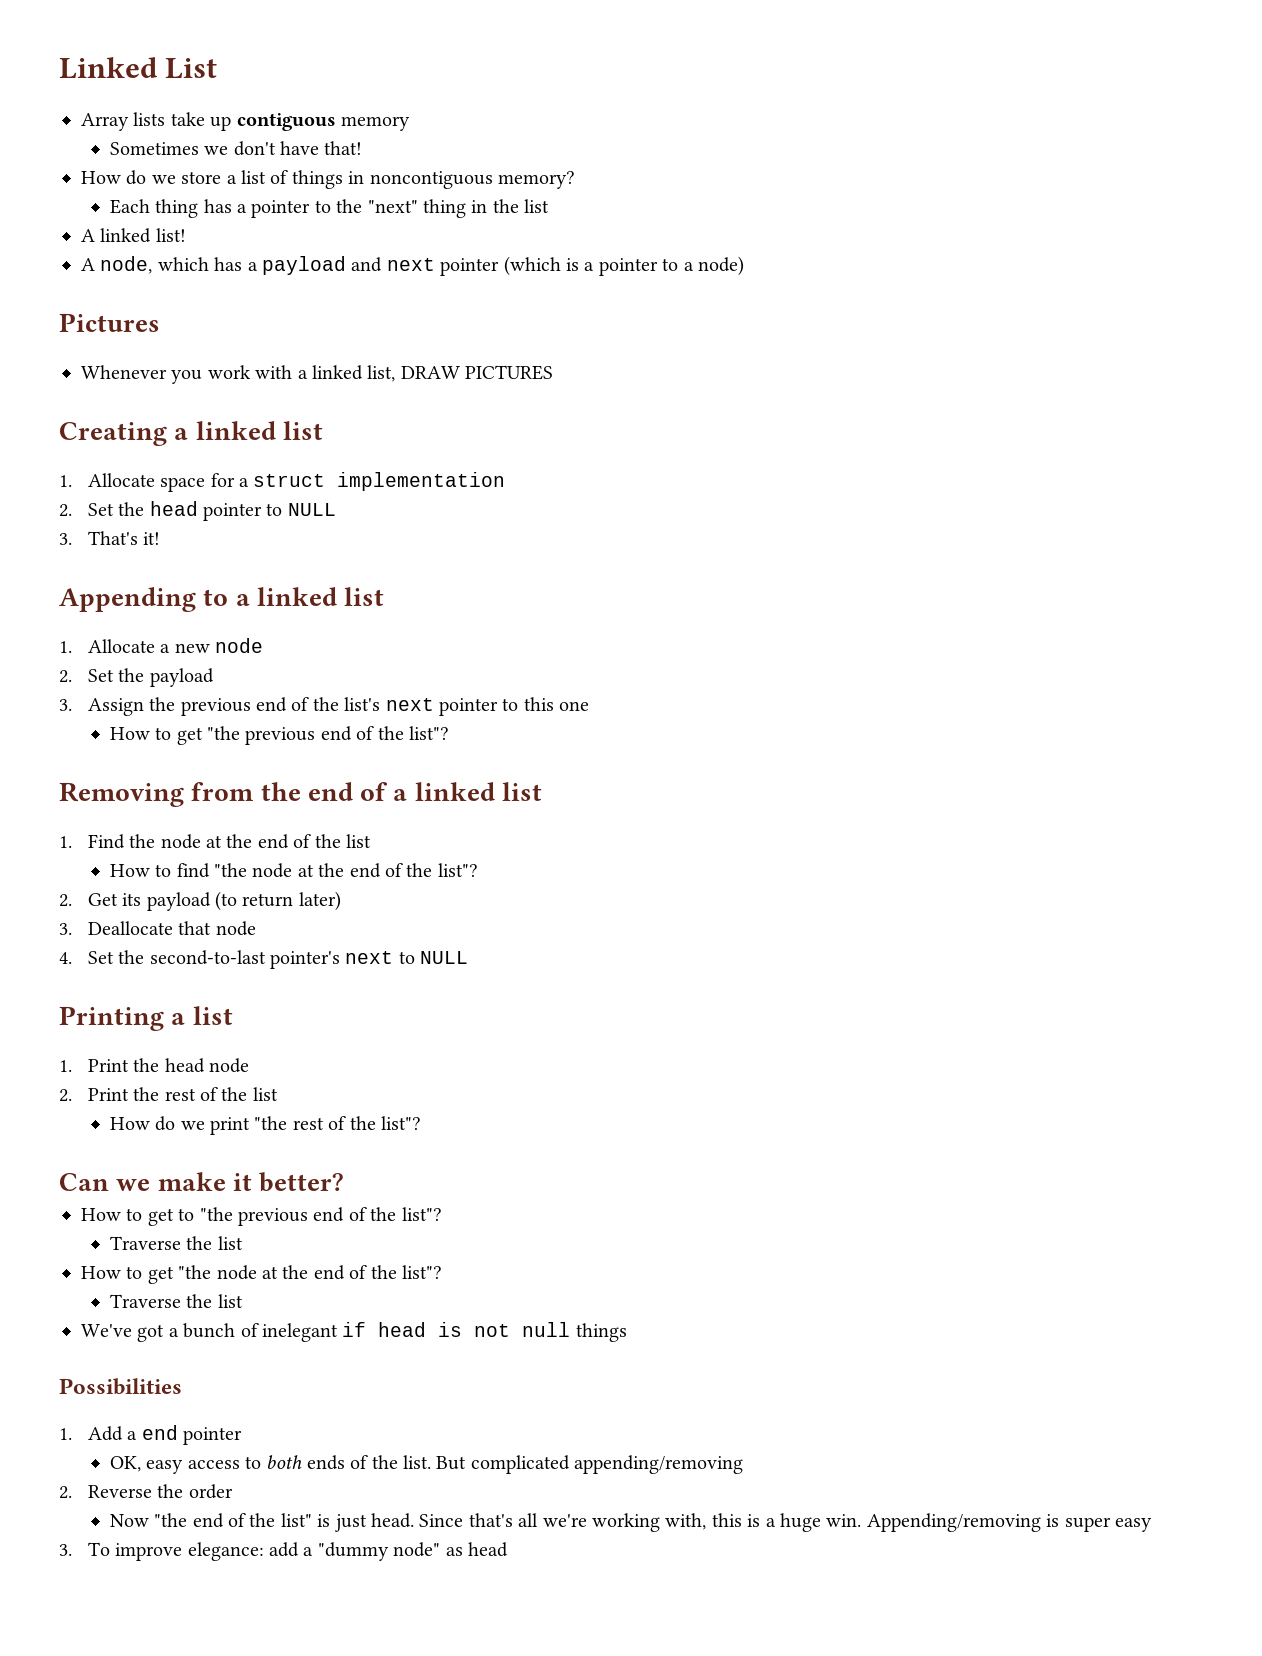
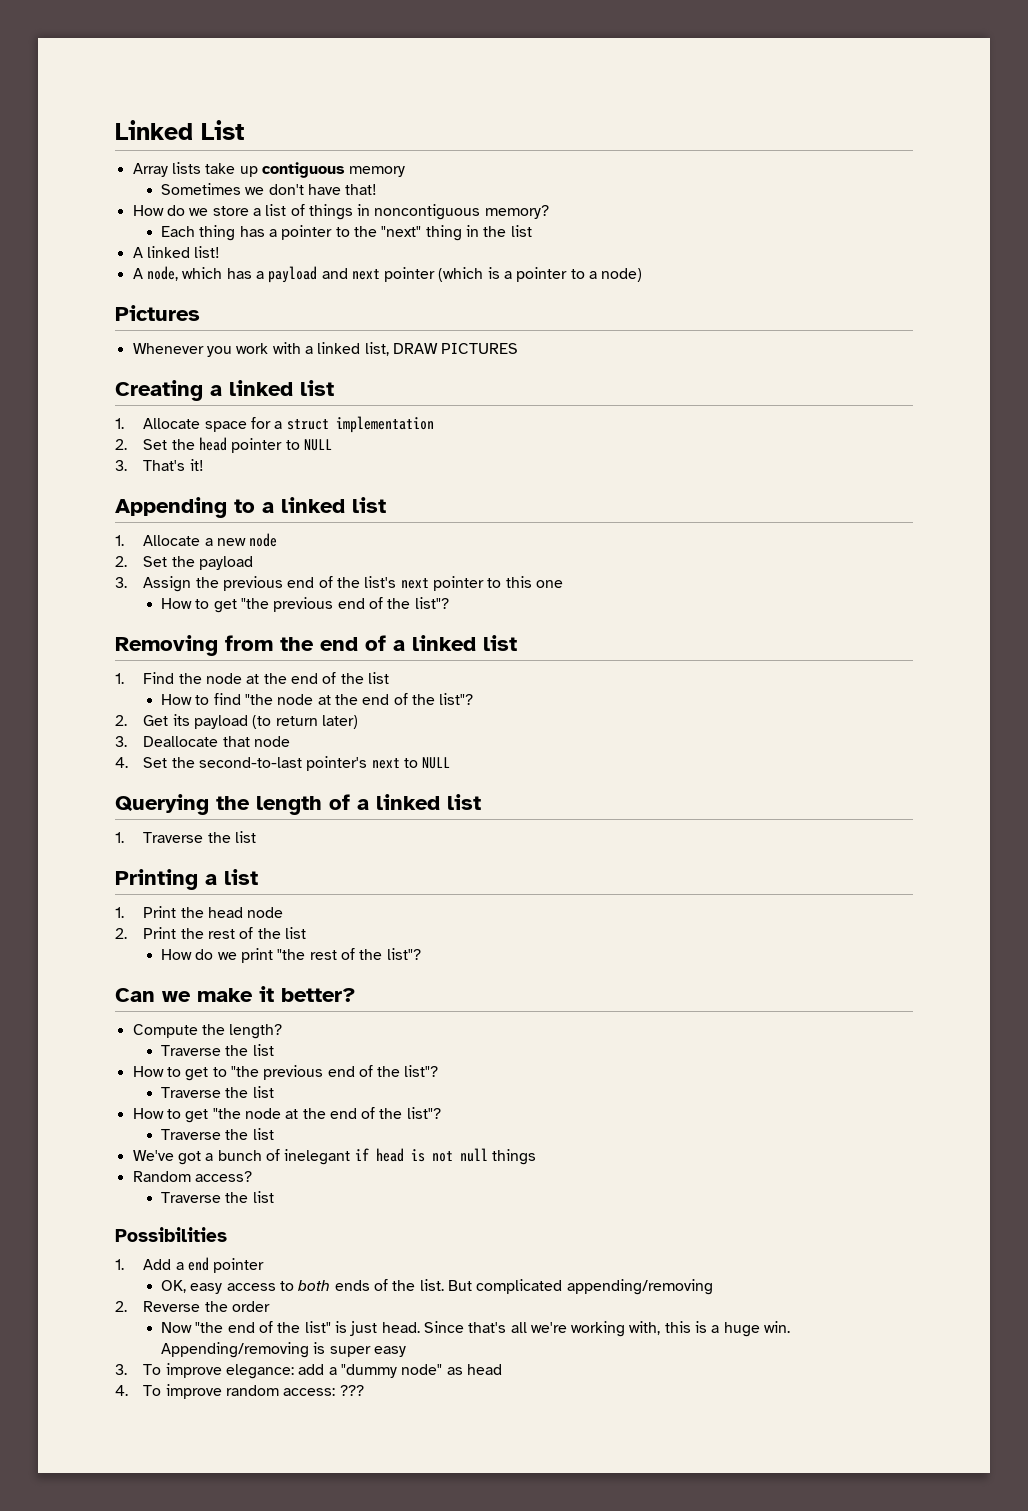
(469, 957) none -> [115,794,481,815] [115,831,257,843] // Querying the length of a linked list // 1. Traverse the list
(345, 1182) none -> [132,1024,283,1039] [160,1044,274,1056] // Compute the length? // Traverse the list
(627, 1332) none -> [132,1171,252,1182] [160,1191,274,1203] // Random access? // Traverse the list
(508, 1549) none -> [115,1384,364,1399] // 4. To improve random access: ???

